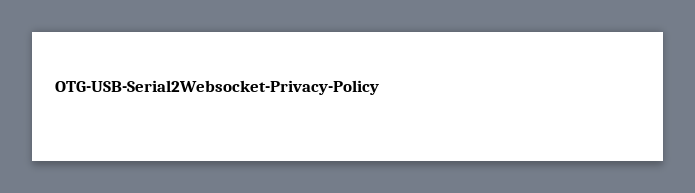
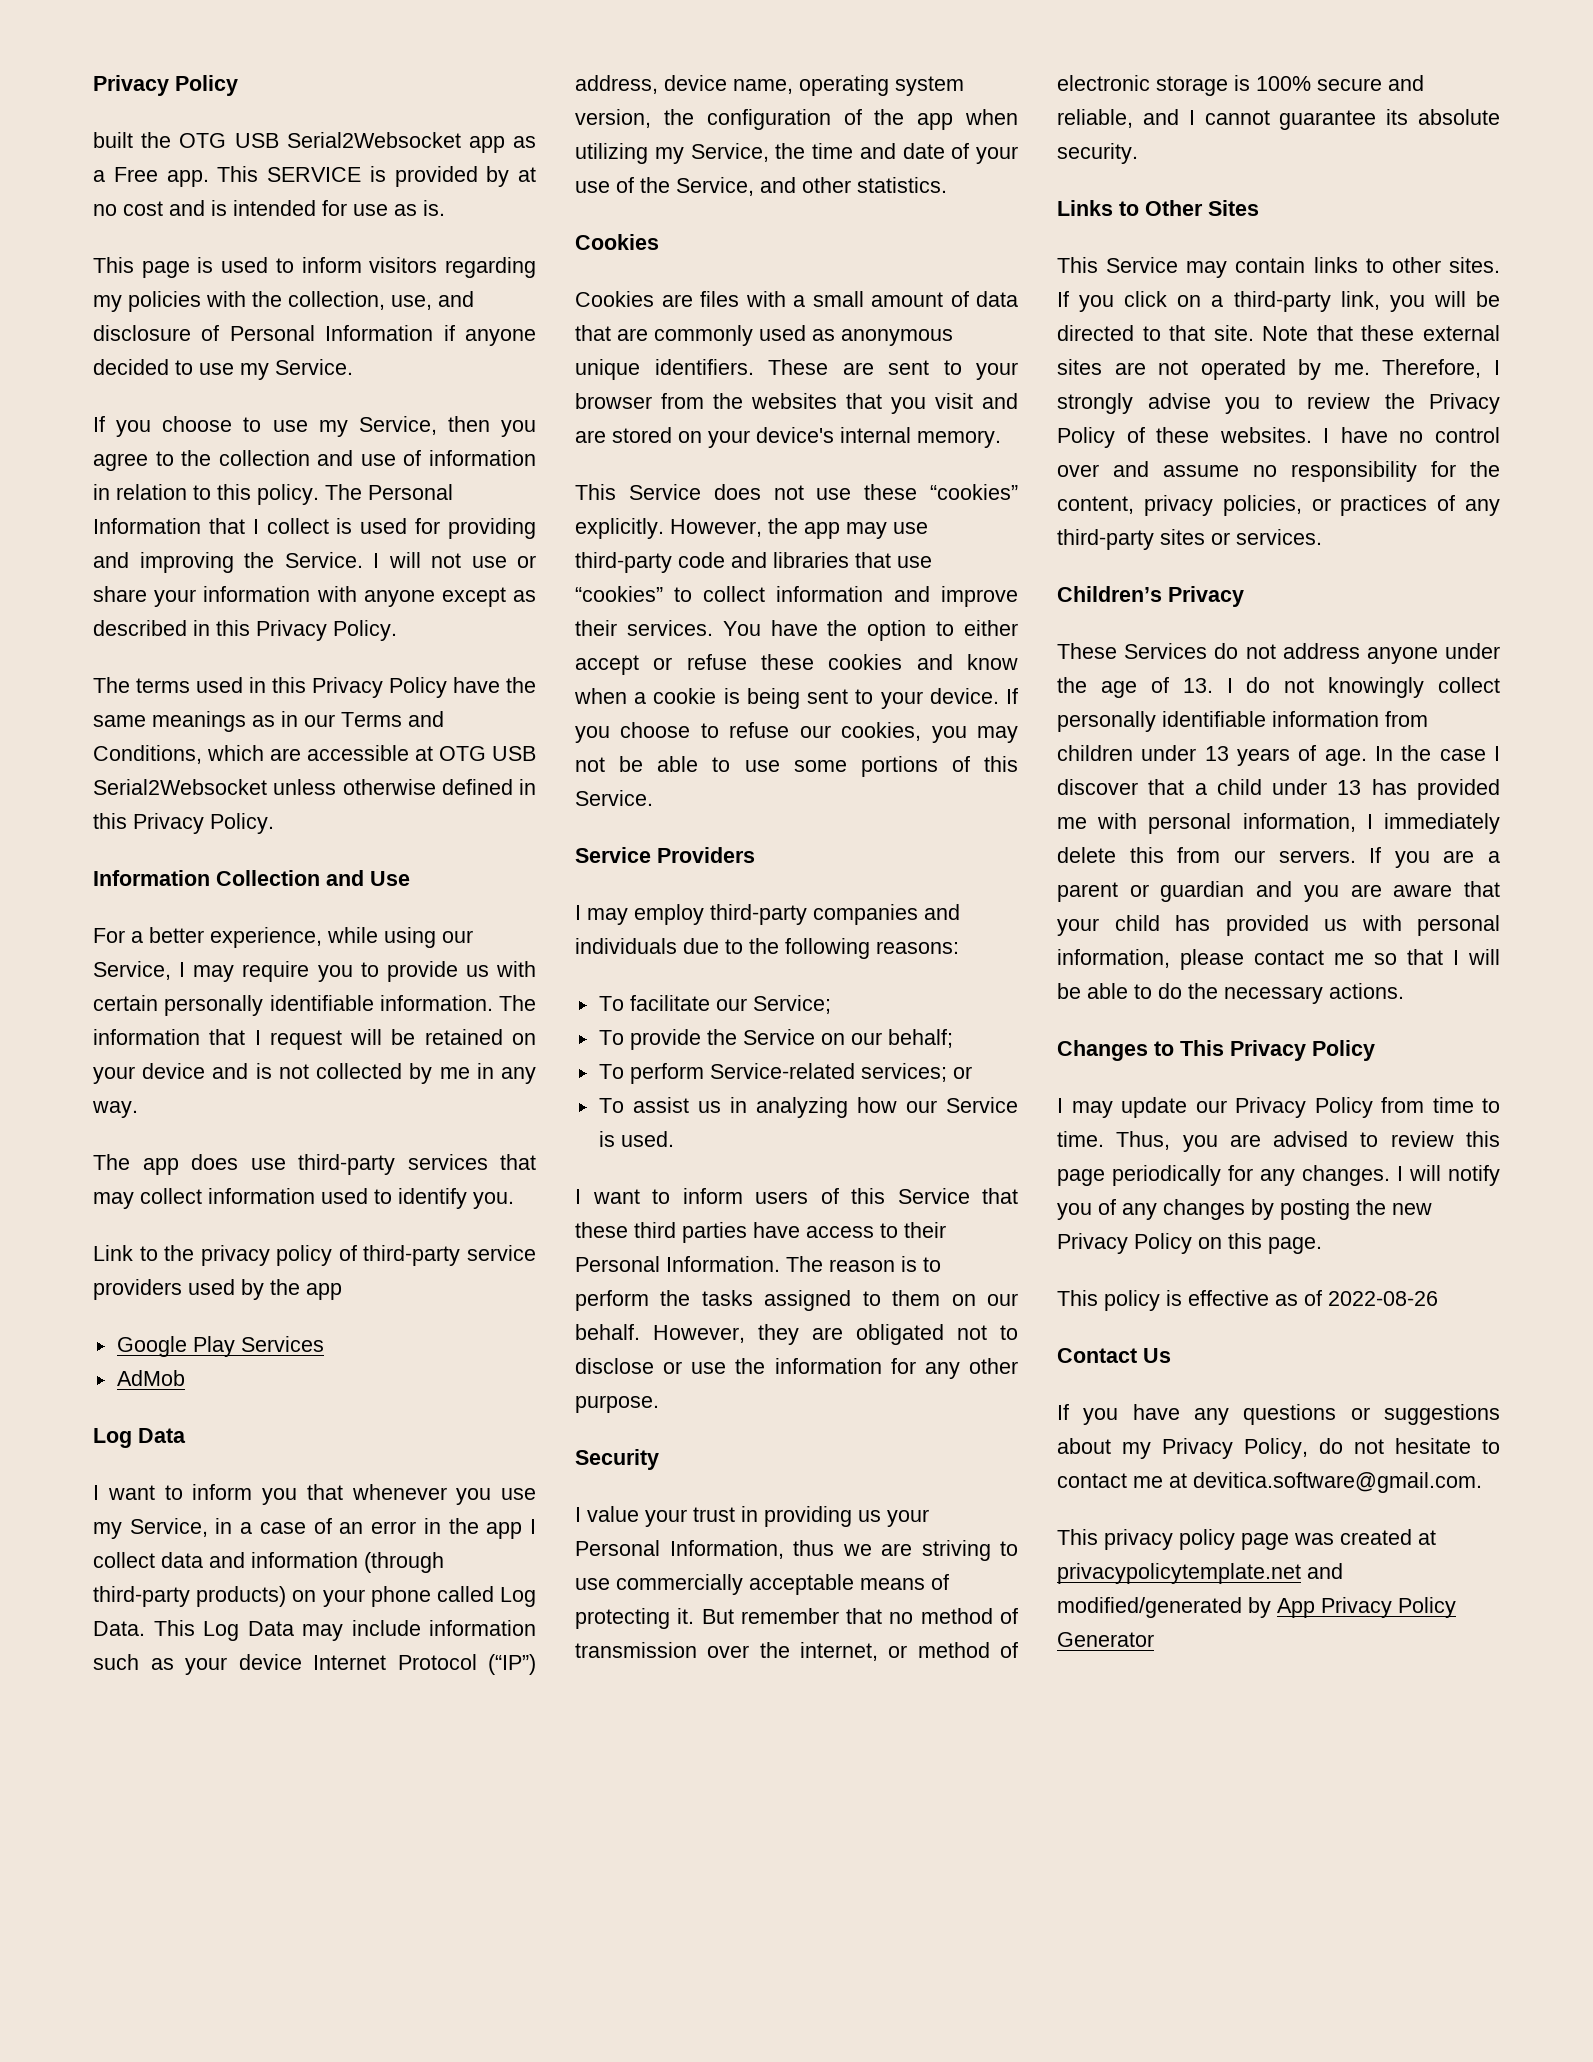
[55,80,379,95] OTG-USB-Serial2Websocket-Privacy-Policy -> [93,75,238,96] [93,132,536,153] [93,166,536,187] [93,200,445,216] [93,257,536,278] [93,291,474,312] [93,325,536,346] [93,359,353,380] [93,416,536,437] [93,450,536,471] [93,484,453,505] [93,518,536,539] [93,552,536,573] [93,586,536,607] [93,620,397,641] [93,677,536,698] [93,711,444,732] [93,745,536,764] [93,779,536,795] [93,813,274,834] [93,870,410,886] [93,927,473,948] [93,961,536,982] [93,995,536,1016] [93,1029,536,1050] [93,1063,536,1084] [92,1101,138,1118] [93,1154,536,1175] [93,1188,514,1209] [93,1245,536,1266] [93,1279,342,1300] [116,1336,324,1357] [116,1370,185,1386] [93,1428,186,1448] [93,1484,536,1505] [93,1518,536,1539] [93,1552,444,1573] [93,1586,536,1607] [93,1620,536,1641] [93,1654,536,1675] [575,75,964,96] [575,109,1018,130] [575,143,1018,164] [575,177,947,196] [575,234,659,250] [575,291,1018,307] [575,325,953,346] [575,359,1018,380] [575,393,1018,414] [575,427,1001,448] [575,484,1018,500] [575,518,928,539] [575,552,932,573] [575,586,1018,607] [575,620,1018,641] [575,654,1018,675] [574,688,1018,709] [575,722,1018,743] [575,756,1018,777] [575,790,653,806] [575,847,755,863] [575,904,960,925] [575,938,959,959] [598,995,831,1014] [598,1029,953,1050] [598,1063,972,1084] [598,1097,1018,1118] [598,1131,674,1147] [575,1188,1018,1204] [575,1222,946,1243] [575,1256,941,1272] [575,1290,1018,1311] [575,1324,1018,1345] [575,1358,1018,1379] [575,1395,659,1413] [575,1449,659,1470] [575,1506,929,1527] [575,1540,1018,1561] [575,1574,949,1595] [575,1608,1018,1629] [575,1642,1018,1661] [1057,75,1424,96] [1057,109,1500,130] [1057,143,1138,164] [1057,200,1259,216] [1057,257,1500,278] [1057,291,1500,312] [1057,325,1500,341] [1057,359,1500,380] [1057,393,1500,414] [1057,427,1500,448] [1057,461,1500,482] [1057,495,1500,516] [1057,529,1322,550] [1057,586,1244,607] [1057,643,1500,664] [1057,677,1500,698] [1057,711,1428,732] [1057,745,1500,766] [1057,779,1500,800] [1057,813,1500,834] [1057,847,1500,868] [1057,881,1500,902] [1057,915,1500,936] [1057,949,1500,970] [1057,983,1404,1004] [1057,1040,1375,1061] [1057,1097,1500,1118] [1057,1131,1500,1152] [1057,1165,1500,1186] [1057,1199,1432,1220] [1057,1233,1322,1254] [1057,1290,1438,1311] [1057,1348,1171,1363] [1057,1404,1500,1425] [1057,1438,1500,1459] [1057,1472,1482,1493] [1057,1529,1436,1550] [1057,1563,1343,1584] [1057,1597,1456,1618] [1057,1632,1154,1647] Privacy Policy // built the OTG USB Serial2Websocket app as a Free app. This SERVICE is provided by at no cost and is intended for use as is. // This page is used to inform visitors regarding my policies with the collection, use, and disclosure of Personal Information if anyone decided to use my Service. // If you choose to use my Service, then you agree to the collection and use of information in relation to this policy. The Personal Information that I collect is used for providing and improving the Service. I will not use or share your information with anyone except as described in this Privacy Policy. // The terms used in this Privacy Policy have the same meanings as in our Terms and Conditions, which are accessible at OTG USB Serial2Websocket unless otherwise defined in this Privacy Policy. // Information Collection and Use // For a better experience, while using our Service, I may require you to provide us with certain personally identifiable information. The information that I request will be retained on your device and is not collected by me in any way. // The app does use third-party services that may collect information used to identify you. // Link to the privacy policy of third-party service providers used by the app // Google Play Services // AdMob // Log Data // I want to inform you that whenever you use my Service, in a case of an error in the app I collect data and information (through third-party products) on your phone called Log Data. This Log Data may include information such as your device Internet Protocol (“IP”) address, device name, operating system version, the configuration of the app when utilizing my Service, the time and date of your use of the Service, and other statistics. // Cookies // Cookies are files with a small amount of data that are commonly used as anonymous unique identifiers. These are sent to your browser from the websites that you visit and are stored on your device's internal memory. // This Service does not use these “cookies” explicitly. However, the app may use third-party code and libraries that use “cookies” to collect information and improve their services. You have the option to either accept or refuse these cookies and know when a cookie is being sent to your device. If you choose to refuse our cookies, you may not be able to use some portions of this Service. // Service Providers // I may employ third-party companies and individuals due to the following reasons: // To facilitate our Service; // To provide the Service on our behalf; // To perform Service-related services; or // To assist us in analyzing how our Service is used. // I want to inform users of this Service that these third parties have access to their Personal Information. The reason is to perform the tasks assigned to them on our behalf. However, they are obligated not to disclose or use the information for any other purpose. // Security // I value your trust in providing us your Personal Information, thus we are striving to use commercially acceptable means of protecting it. But remember that no method of transmission over the internet, or method of electronic storage is 100% secure and reliable, and I cannot guarantee its absolute security. // Links to Other Sites // This Service may contain links to other sites. If you click on a third-party link, you will be directed to that site. Note that these external sites are not operated by me. Therefore, I strongly advise you to review the Privacy Policy of these websites. I have no control over and assume no responsibility for the content, privacy policies, or practices of any third-party sites or services. // Children’s Privacy // These Services do not address anyone under the age of 13. I do not knowingly collect personally identifiable information from children under 13 years of age. In the case I discover that a child under 13 has provided me with personal information, I immediately delete this from our servers. If you are a parent or guardian and you are aware that your child has provided us with personal information, please contact me so that I will be able to do the necessary actions. // Changes to This Privacy Policy // I may update our Privacy Policy from time to time. Thus, you are advised to review this page periodically for any changes. I will notify you of any changes by posting the new Privacy Policy on this page. // This policy is effective as of 2022-08-26 // Contact Us // If you have any questions or suggestions about my Privacy Policy, do not hesitate to contact me at devitica.software@gmail.com. // This privacy policy page was created at privacypolicytemplate.net and modified/generated by App Privacy Policy Generator

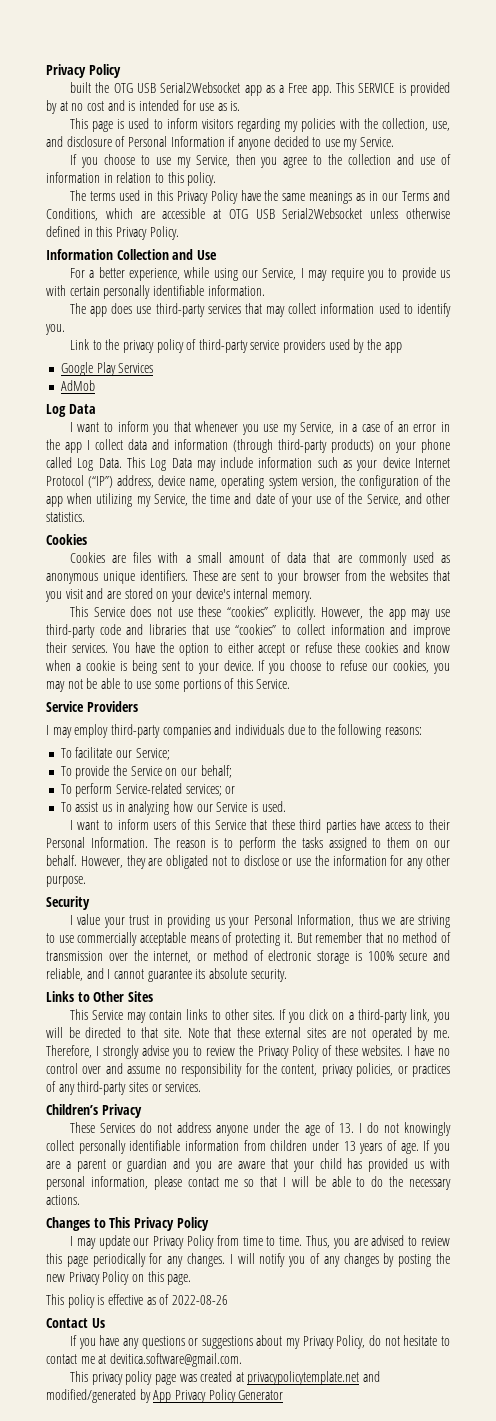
[325,484,453,500] [93,518,536,539] [93,552,536,573] [93,586,536,607] [93,620,397,641] The Personal Information that I collect is used for providing and improving the Service. I will not use or share your information with anyone except as described in this Privacy Policy. -> (217, 179) none
[499,995,536,1011] [93,1029,536,1050] [93,1063,536,1084] [92,1101,138,1118] The information that I request will be retained on your device and is not collected by me in any way. -> (265, 290) none
[1375,745,1500,761] [1057,779,1500,800] [1057,813,1500,834] [1057,847,1356,863] In the case I discover that a child under 13 has provided me with personal information, I immediately delete this from our servers. -> (419, 1148) none

